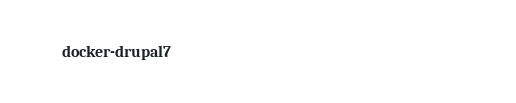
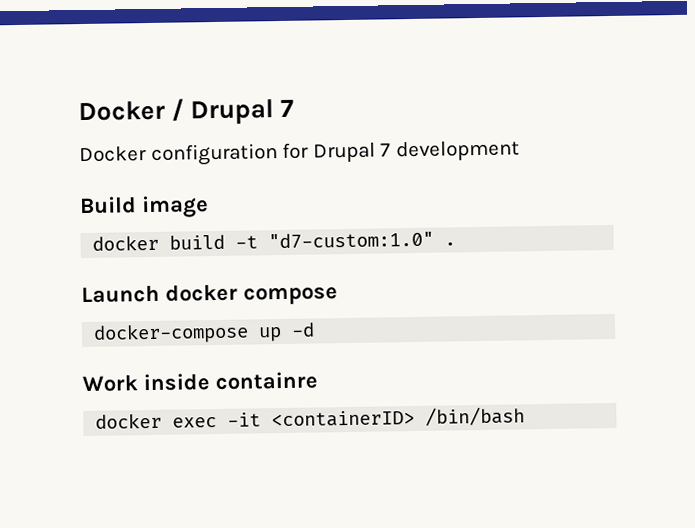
[62,45,171,60] docker-drupal7 -> [78,98,295,126] [79,140,520,166] [79,195,209,219] [92,231,457,251] [81,283,338,306] [93,322,316,344] [82,371,318,393] [95,406,526,429] Docker / Drupal 7 // Docker configuration for Drupal 7 development // Build image // docker build -t "d7-custom:1.0" . // Launch docker compose // docker-compose up -d // Work inside containre // docker exec -it <containerID> /bin/bash

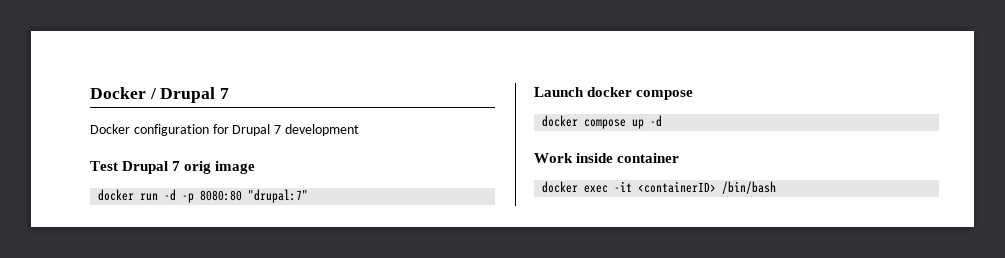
[79,195,209,219] [92,231,457,251] Build image // docker build -t "d7-custom:1.0" . -> [90,161,256,174] [98,189,309,203] Test Drupal 7 orig image // docker run -d -p 8080:80 "drupal:7"
[93,322,250,344] docker-compose -> [542,115,627,129] docker compose
[215,371,318,391] containre -> [617,153,680,163] container

